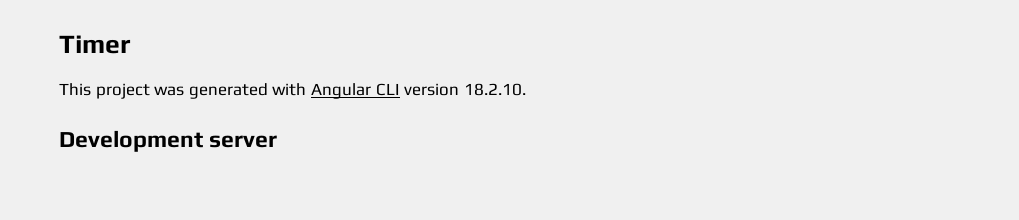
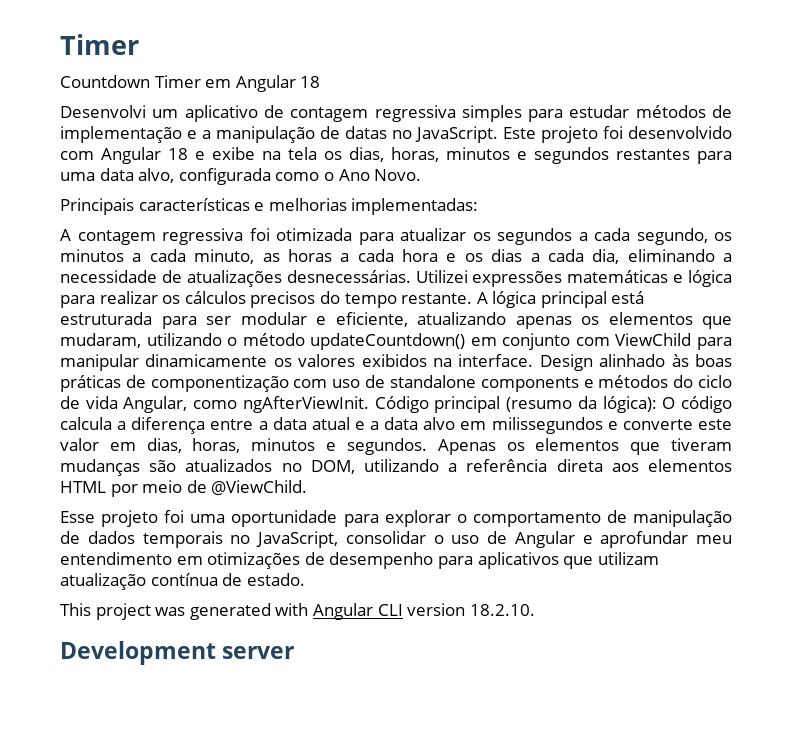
[59,35,131,54] Timer -> [60,34,139,55] [60,75,321,92] [60,105,732,122] [60,126,732,143] [60,147,732,164] [60,168,422,185] [60,198,479,215] [60,228,732,245] [60,249,732,264] [60,270,732,287] [60,291,645,308] [60,312,732,329] [60,333,732,350] [60,354,732,371] [60,375,733,392] [60,396,733,413] [60,417,732,434] [60,438,732,455] [60,459,732,476] [60,480,308,497] [60,510,733,527] [60,531,732,548] [60,552,659,569] [60,573,305,590] Timer // Countdown Timer em Angular 18 // Desenvolvi um aplicativo de contagem regressiva simples para estudar métodos de implementação e a manipulação de datas no JavaScript. Este projeto foi desenvolvido com Angular 18 e exibe na tela os dias, horas, minutos e segundos restantes para uma data alvo, configurada como o Ano Novo. // Principais características e melhorias implementadas: // A contagem regressiva foi otimizada para atualizar os segundos a cada segundo, os minutos a cada minuto, as horas a cada hora e os dias a cada dia, eliminando a necessidade de atualizações desnecessárias. Utilizei expressões matemáticas e lógica para realizar os cálculos precisos do tempo restante. A lógica principal está estruturada para ser modular e eficiente, atualizando apenas os elementos que mudaram, utilizando o método updateCountdown() em conjunto com ViewChild para manipular dinamicamente os valores exibidos na interface. Design alinhado às boas práticas de componentização com uso de standalone components e métodos do ciclo de vida Angular, como ngAfterViewInit. Código principal (resumo da lógica): O código calcula a diferença entre a data atual e a data alvo em milissegundos e converte este valor em dias, horas, minutos e segundos. Apenas os elementos que tiveram mudanças são atualizados no DOM, utilizando a referência direta aos elementos HTML por meio de @ViewChild. // Esse projeto foi uma oportunidade para explorar o comportamento de manipulação de dados temporais no JavaScript, consolidar o uso de Angular e aprofundar meu entendimento em otimizações de desempenho para aplicativos que utilizam atualização contínua de estado.

